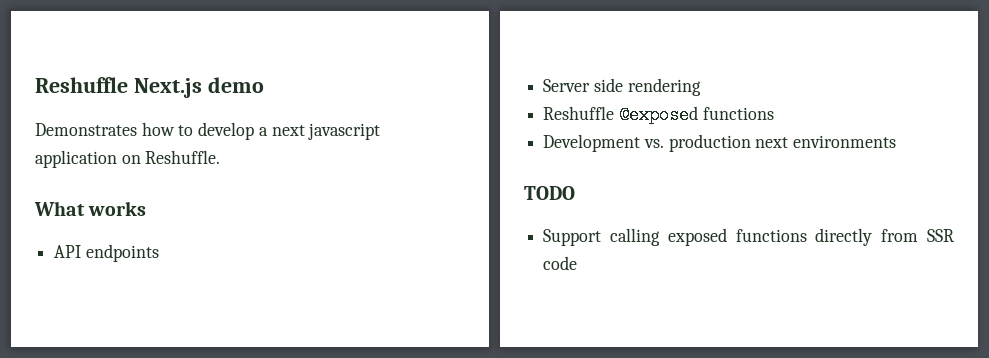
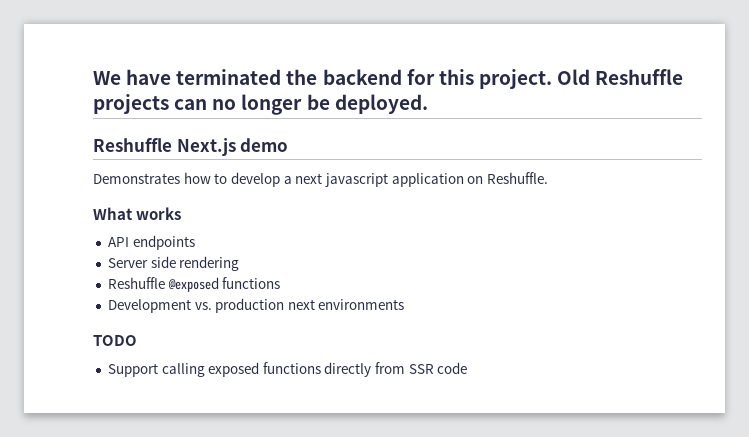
(35, 85) none -> [93,69,684,89] [93,94,428,115] We have terminated the backend for this project. Old Reshuffle projects can no longer be deployed. //

